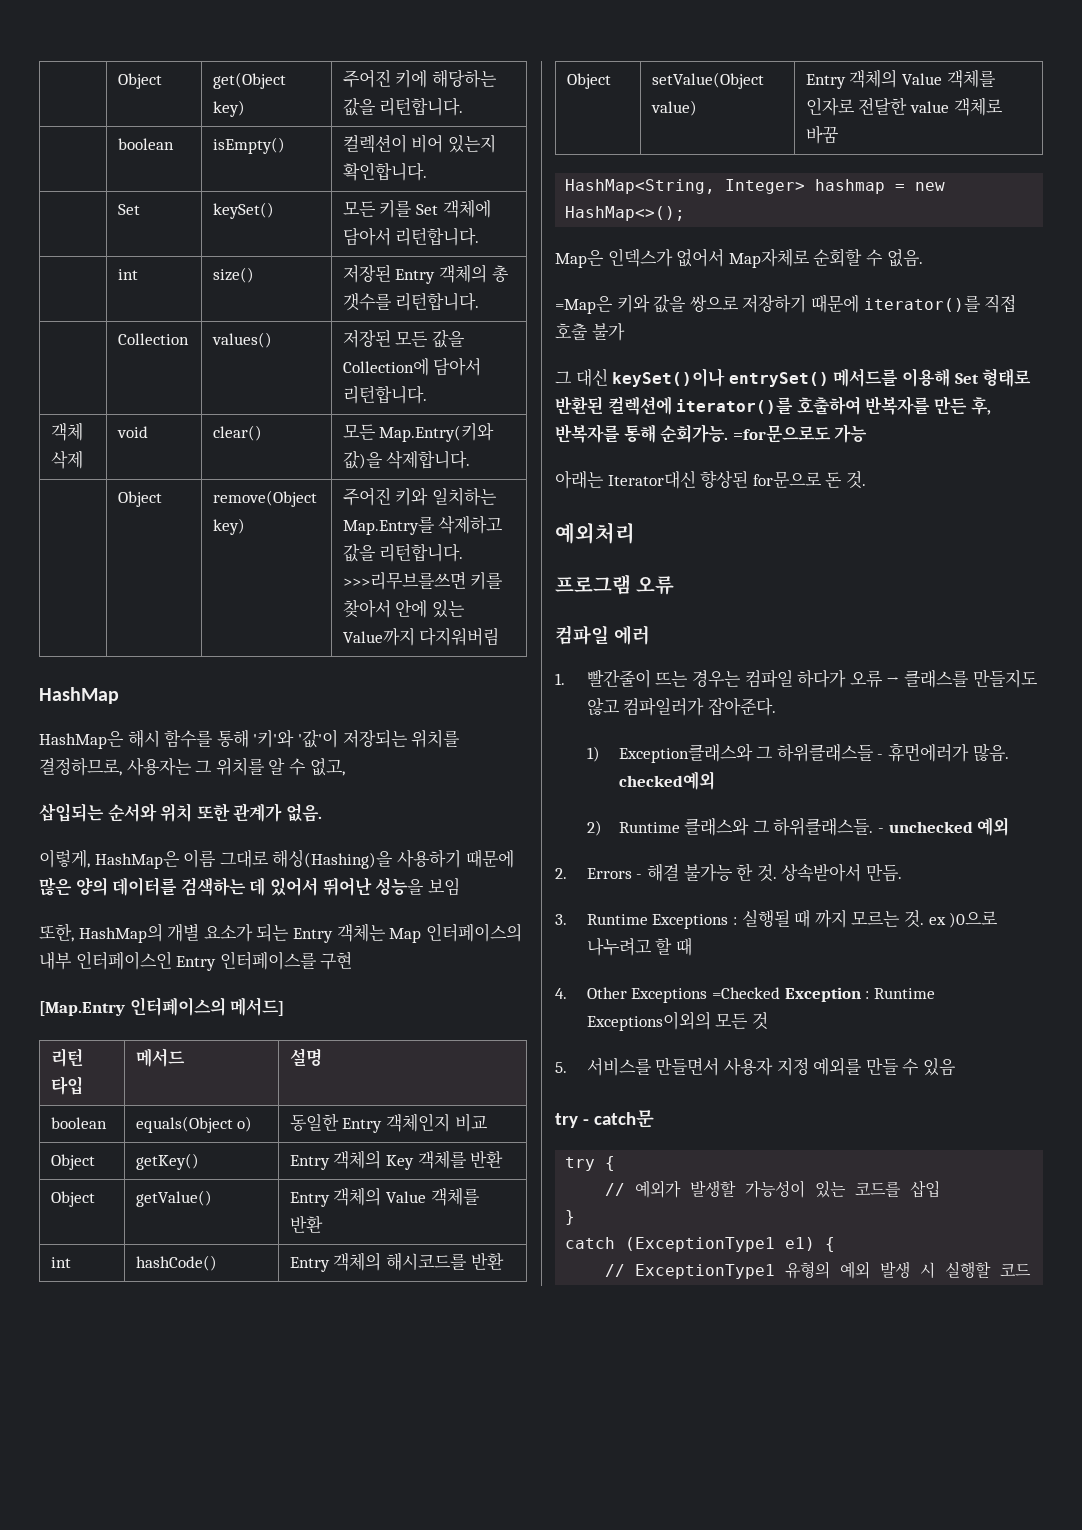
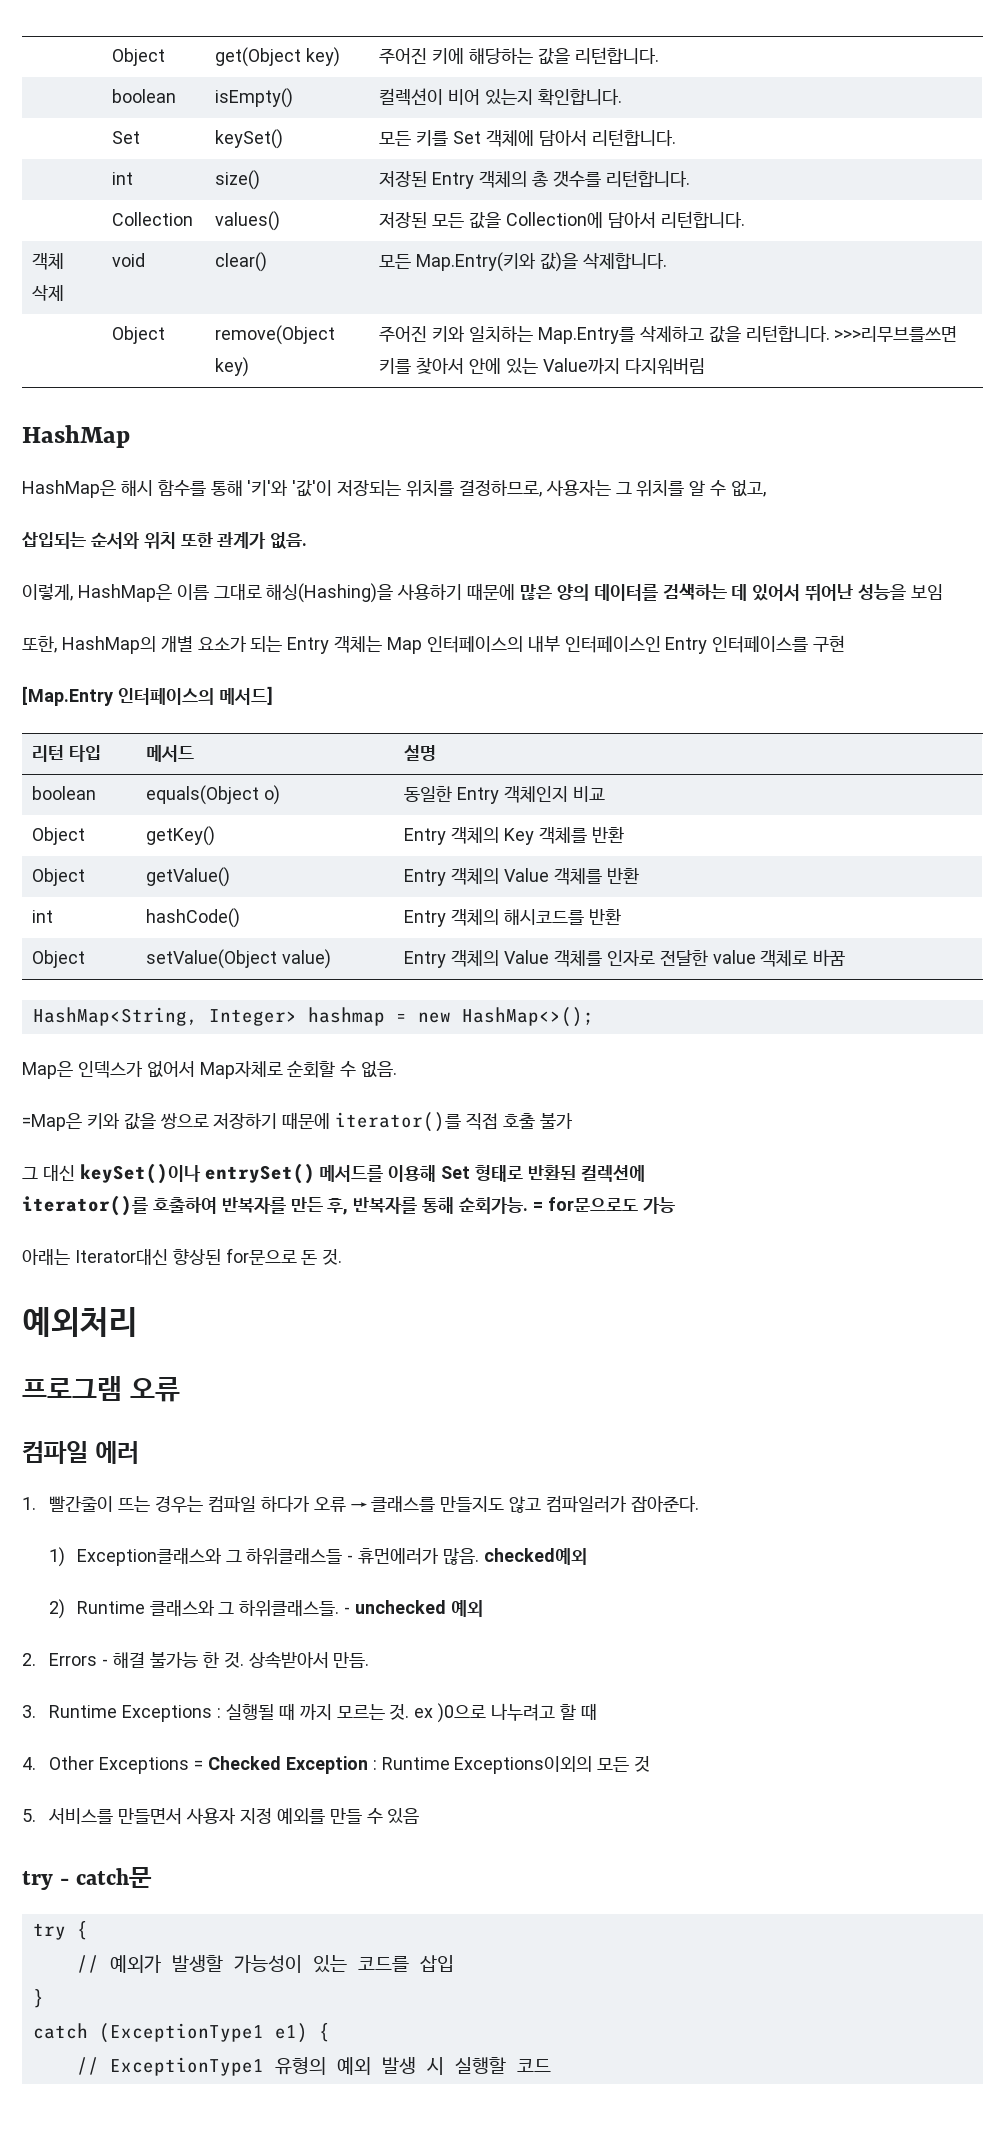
(672, 405) none -> (645, 1173) //
[732,425,831,443] =for문으로도 -> [532,1197,638,1212] = for문으로도
[712,987,781,999] =Checked -> [194,1756,281,1770] = Checked

